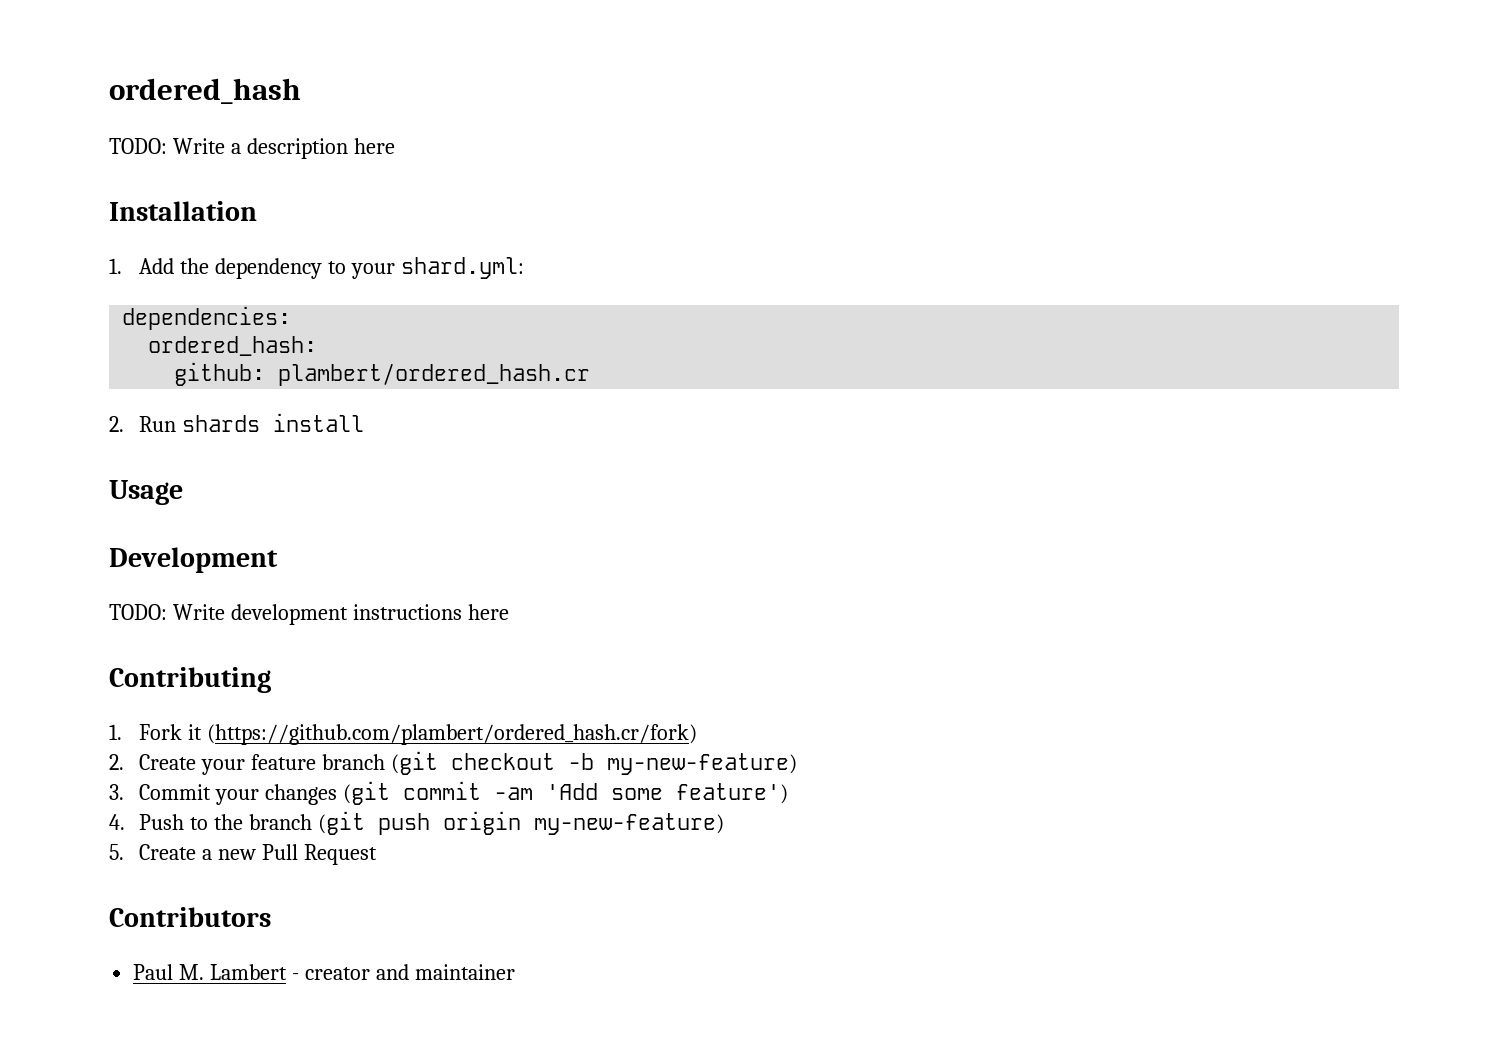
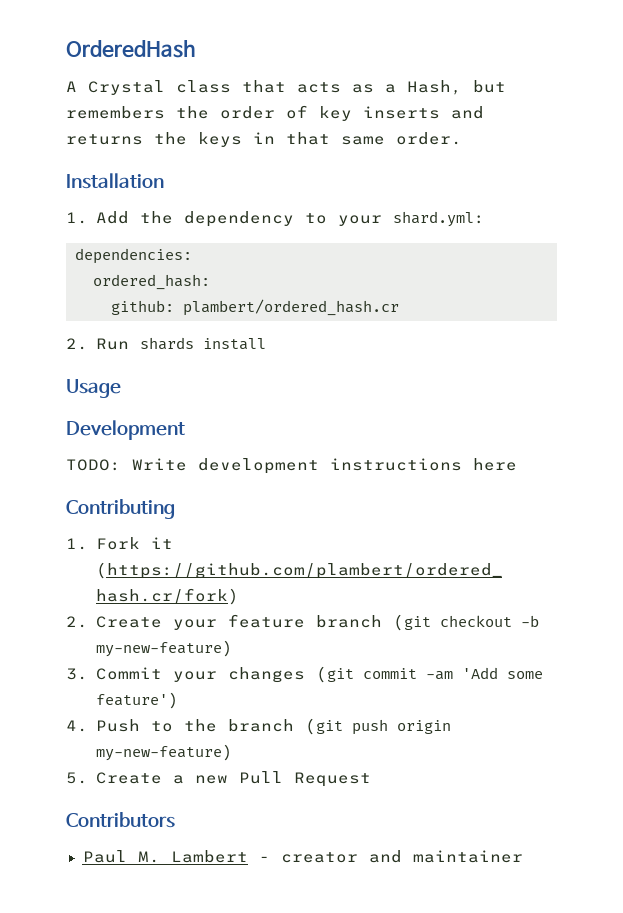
[109,78,301,104] [109,138,395,159] ordered_hash // TODO: Write a description here -> [66,40,195,58] [66,80,506,95] [66,105,484,121] [66,132,462,147] OrderedHash // A Crystal class that acts as a Hash, but remembers the order of key inserts and returns the keys in that same order.

